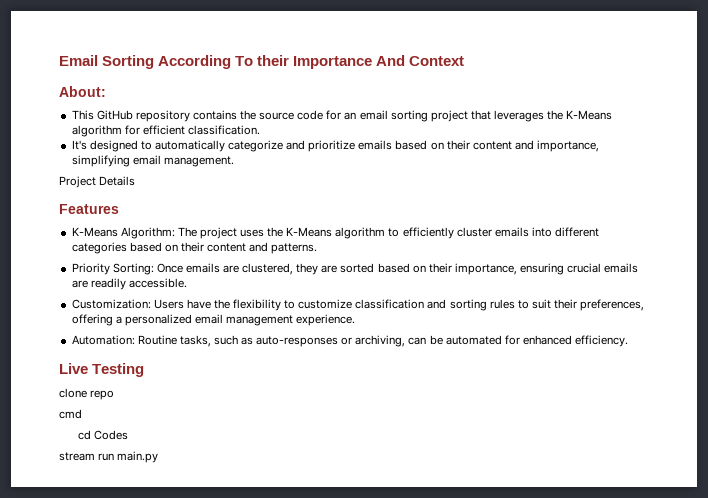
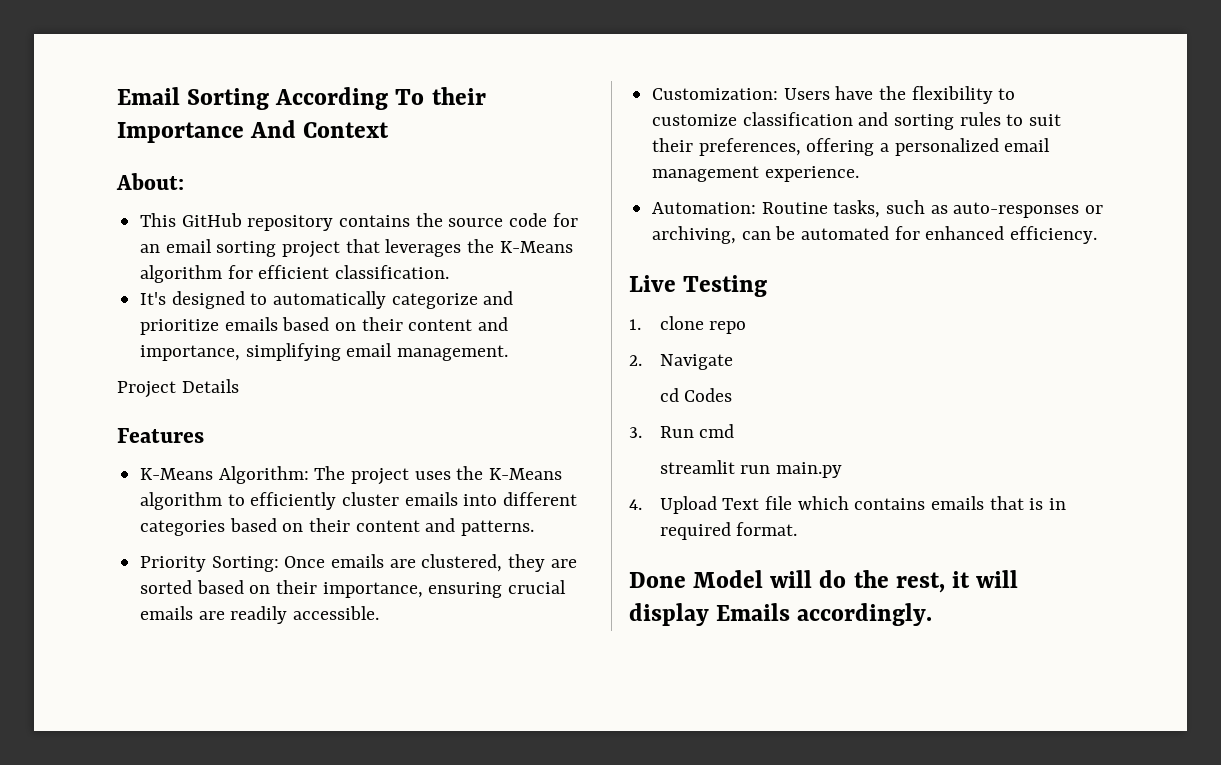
(145, 370) none -> [629,319,641,330] 1.
[59,409,82,419] cmd -> [629,354,733,370] 2. Navigate
[59,451,159,463] stream run main.py -> [629,424,735,438] [659,460,843,478] [629,496,1067,514] [659,522,798,540] [629,570,1019,593] [629,603,933,626] 3. Run cmd // streamlit run main.py // 4. Upload Text file which contains emails that is in required format. // Done Model will do the rest, it will display Emails accordingly.

